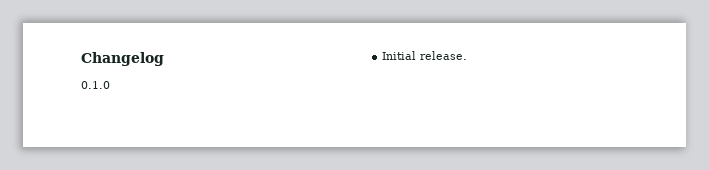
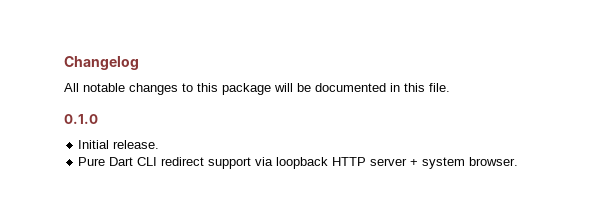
[81,81,110,89] [382,51,468,60] 0.1.0 // Initial release. -> [64,83,450,95] [64,114,98,124] [78,140,160,149] [78,157,519,169] All notable changes to this package will be documented in this file. // 0.1.0 // Initial release. // Pure Dart CLI redirect support via loopback HTTP server + system browser.

